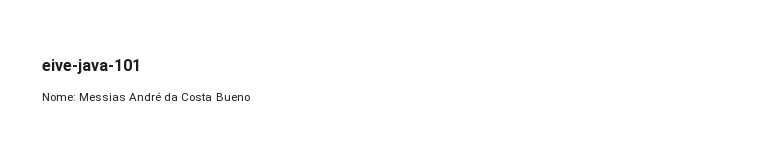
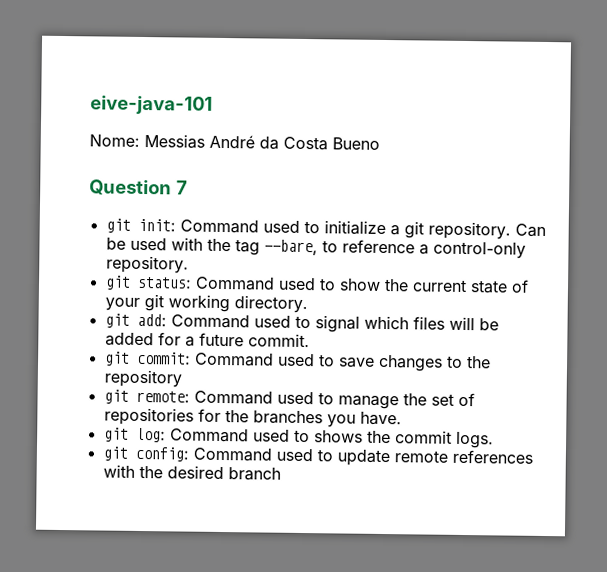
(250, 97) none -> [89,179,188,196] [105,218,546,240] [105,237,526,259] [105,255,189,274] [104,275,529,294] [104,294,308,314] [104,313,499,333] [104,332,310,348] [103,351,491,372] [103,369,182,388] [103,389,475,410] [103,407,402,428] [103,427,494,449] [102,446,533,467] [102,464,281,481] // Question 7 // git init: Command used to initialize a git repository. Can be used with the tag --bare, to reference a control-only repository. // git status: Command used to show the current state of your git working directory. // git add: Command used to signal which files will be added for a future commit. // git commit: Command used to save changes to the repository // git remote: Command used to manage the set of repositories for the branches you have. // git log: Command used to shows the commit logs. // git config: Command used to update remote references with the desired branch

